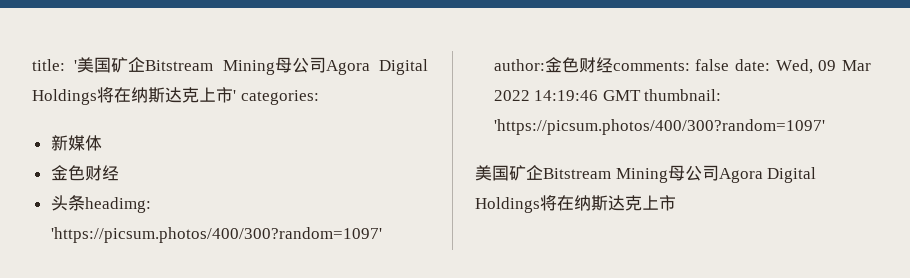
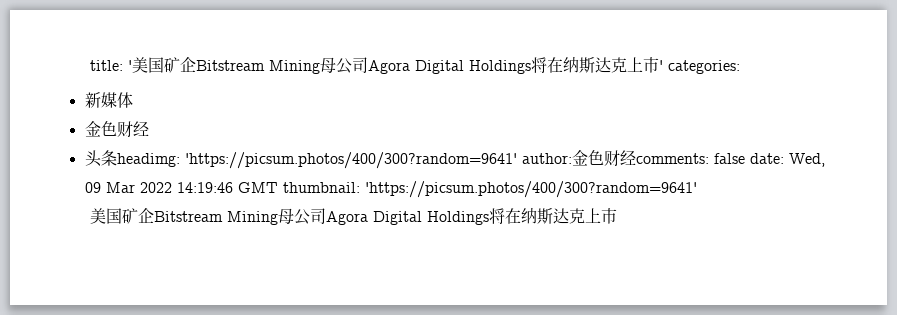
[50,227,382,243] 'https://picsum.photos/400/300?random=1097' -> [184,152,517,169] 'https://picsum.photos/400/300?random=9641'
[493,119,825,135] 'https://picsum.photos/400/300?random=1097' -> [364,181,697,198] 'https://picsum.photos/400/300?random=9641'

